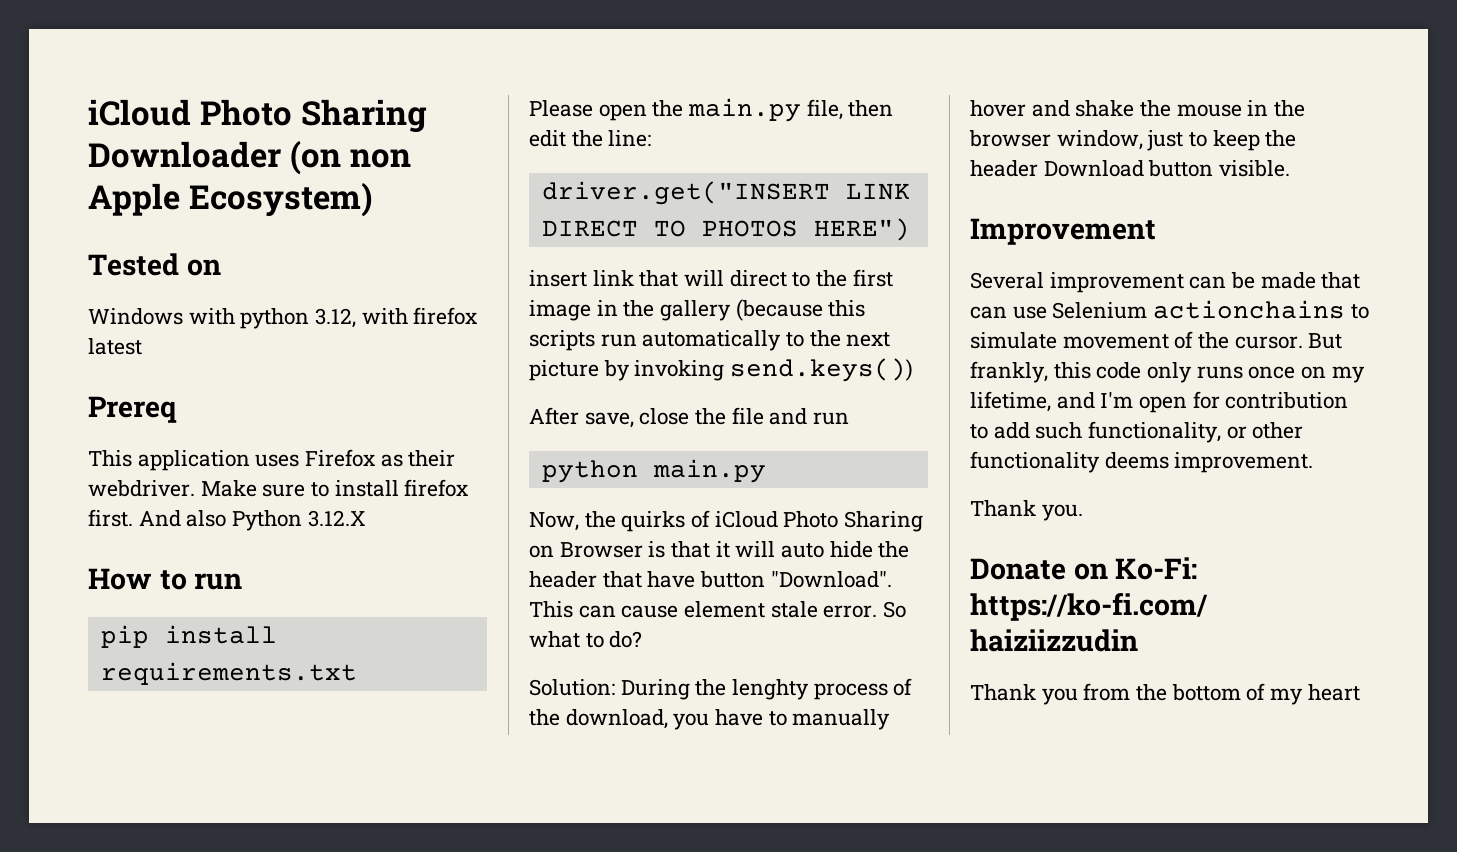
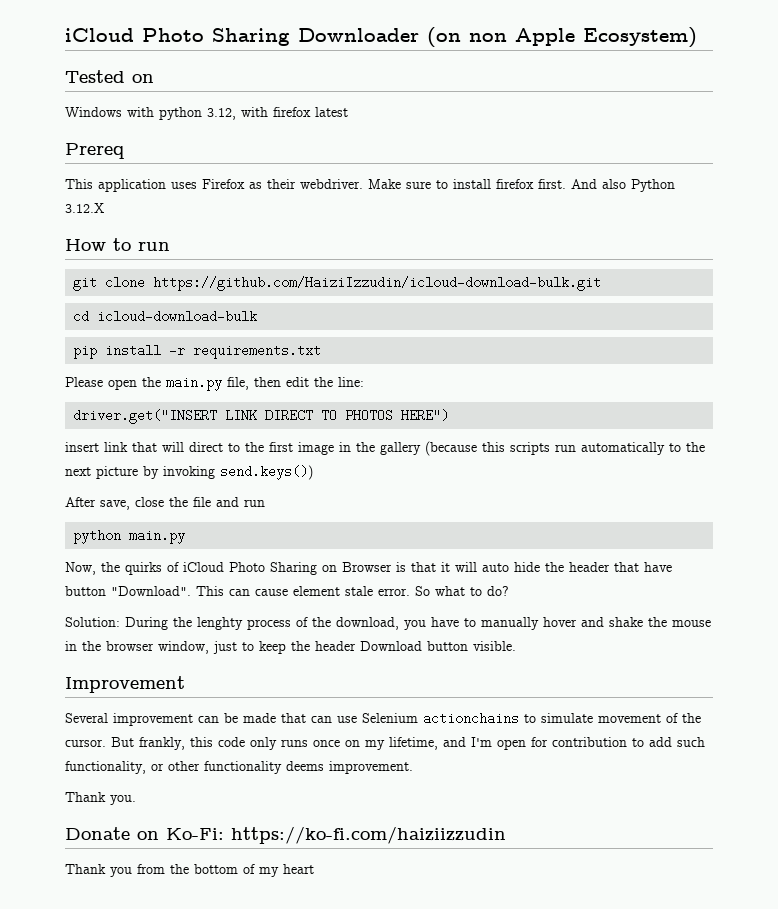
(243, 581) none -> [73,276,602,291] [73,310,258,323] // git clone https://github.com/HaiziIzzudin/icloud-download-bulk.git // cd icloud-download-bulk
(277, 634) none -> [169,344,186,357] -r

